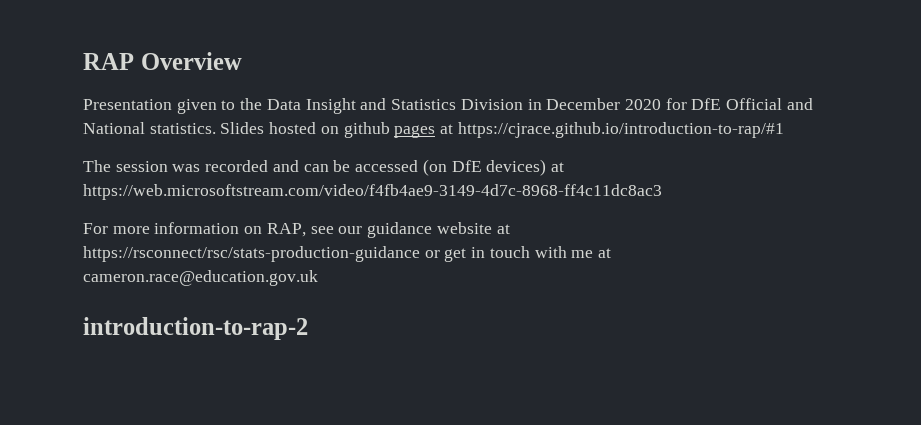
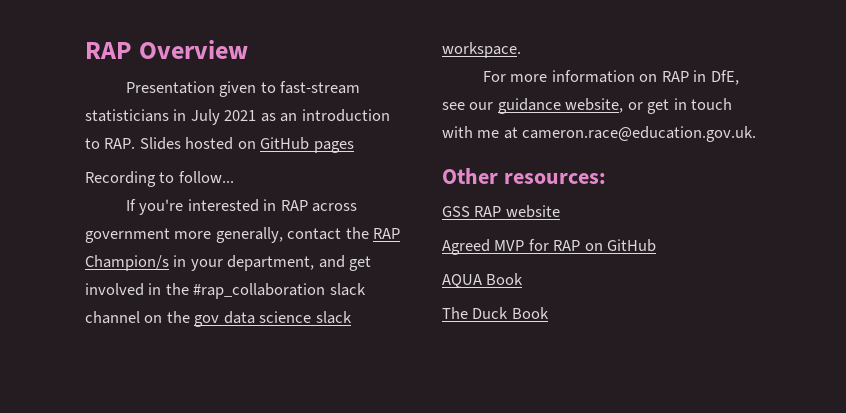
[240,98,813,114] [83,122,216,134] the Data Insight and Statistics Division in December 2020 for DfE Official and National statistics. -> [280,81,361,94] [85,109,390,125] [85,138,136,149] fast-stream statisticians in July 2021 as an introduction to RAP.
[343,122,390,138] github -> [260,137,310,150] GitHub
[440,122,784,138] [83,159,564,176] [83,184,662,200] [83,222,510,238] [83,246,420,262] at https://cjrace.github.io/introduction-to-rap/#1 // The session was recorded and can be accessed (on DfE devices) at https://web.microsoftstream.com/video/f4fb4ae9-3149-4d7c-8968-ff4c11dc8ac3 // For more information on RAP, see our guidance website at https://rsconnect/rsc/stats-production-guidance -> [85,171,234,187] [125,199,358,215] [85,227,401,243] [85,255,372,271] [85,283,366,299] [85,311,352,327] [442,42,521,58] [482,70,739,85] [442,98,624,114] // Recording to follow... // If you're interested in RAP across government more generally, contact the RAP Champion/s in your department, and get involved in the #rap_collaboration slack channel on the gov data science slack workspace. // For more information on RAP in DfE, see our guidance website,
[83,270,318,286] [83,317,308,340] cameron.race@education.gov.uk // introduction-to-rap-2 -> [522,126,757,142] [442,168,606,184] [442,205,560,218] [442,239,657,255] [442,273,524,288] [442,307,549,319] cameron.race@education.gov.uk. // Other resources: // GSS RAP website // Agreed MVP for RAP on GitHub // AQUA Book // The Duck Book

